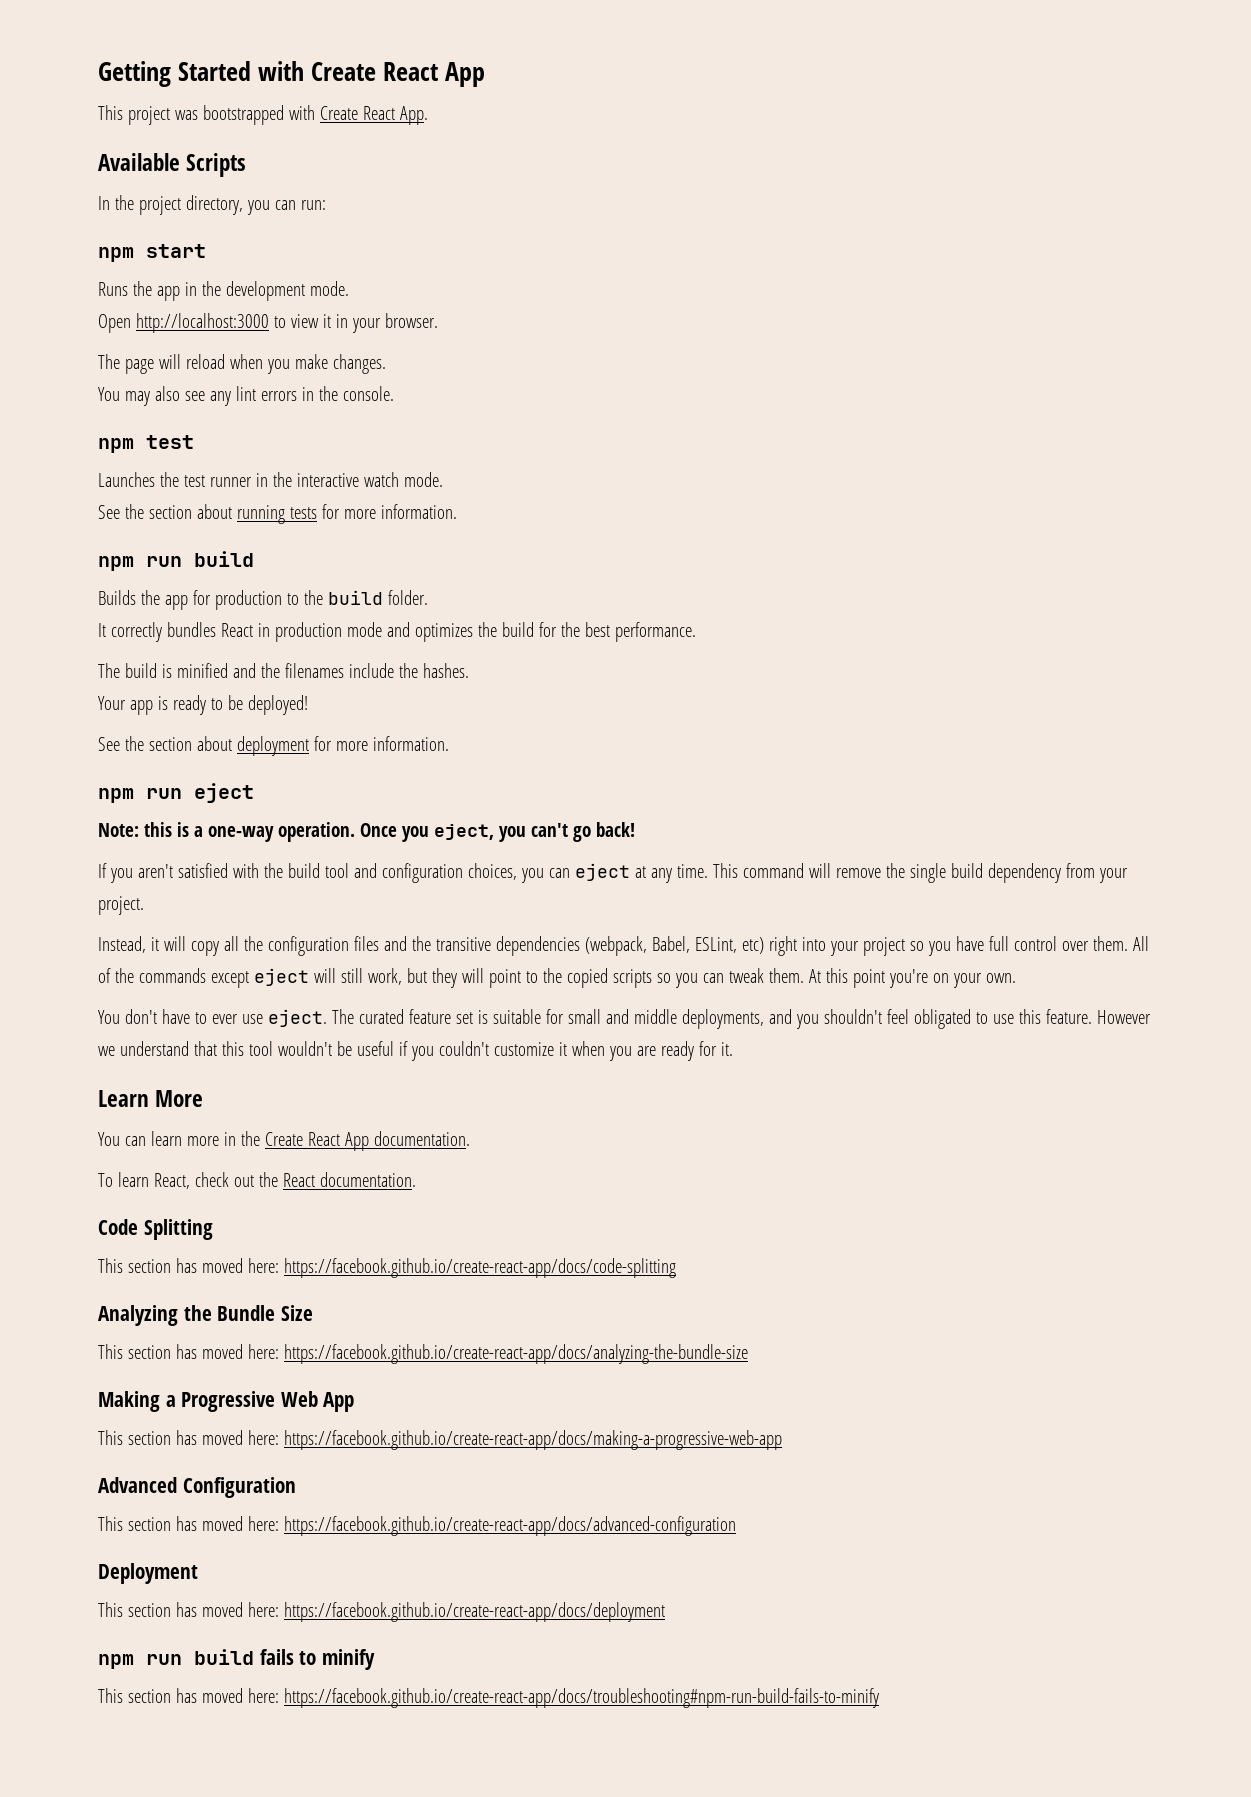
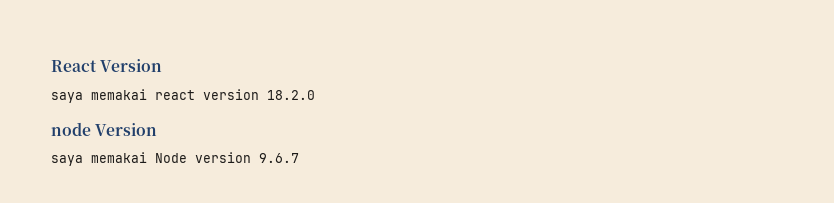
[98,61,486,87] [98,105,428,125] [98,153,247,177] [98,195,326,215] [98,244,206,262] [98,281,349,301] [98,313,438,333] [98,354,386,374] [98,386,394,406] [98,435,194,453] [98,472,443,487] [98,504,457,524] [98,551,254,571] [98,590,428,610] [98,622,696,642] [98,663,469,678] [98,695,308,715] [98,736,449,756] [98,783,254,803] [98,822,635,842] [98,863,1128,883] [98,896,144,915] [98,936,1149,956] [98,968,1016,988] [98,1009,1151,1029] [98,1041,733,1061] [98,1090,204,1107] [98,1131,470,1151] [98,1172,416,1189] [98,1219,213,1240] [98,1258,676,1278] [98,1305,313,1326] [98,1344,748,1364] [98,1391,355,1412] [98,1430,782,1450] [98,1477,296,1498] [98,1516,736,1536] [98,1563,198,1584] [98,1602,665,1622] [98,1649,375,1670] [98,1688,879,1708] Getting Started with Create React App // This project was bootstrapped with Create React App. // Available Scripts // In the project directory, you can run: // npm start // Runs the app in the development mode. // Open http://localhost:3000 to view it in your browser. // The page will reload when you make changes. // You may also see any lint errors in the console. // npm test // Launches the test runner in the interactive watch mode. // See the section about running tests for more information. // npm run build // Builds the app for production to the build folder. // It correctly bundles React in production mode and optimizes the build for the best performance. // The build is minified and the filenames include the hashes. // Your app is ready to be deployed! // See the section about deployment for more information. // npm run eject // Note: this is a one-way operation. Once you eject, you can't go back! // If you aren't satisfied with the build tool and configuration choices, you can eject at any time. This command will remove the single build dependency from your project. // Instead, it will copy all the configuration files and the transitive dependencies (webpack, Babel, ESLint, etc) right into your project so you have full control over them. All of the commands except eject will still work, but they will point to the copied scripts so you can tweak them. At this point you're on your own. // You don't have to ever use eject. The curated feature set is suitable for small and middle deployments, and you shouldn't feel obligated to use this feature. However we understand that this tool wouldn't be useful if you couldn't customize it when you are ready for it. // Learn More // You can learn more in the Create React App documentation. // To learn React, check out the React documentation. // Code Splitting // This section has moved here: https://facebook.github.io/create-react-app/docs/code-splitting // Analyzing the Bundle Size // This section has moved here: https://facebook.github.io/create-react-app/docs/analyzing-the-bundle-size // Making a Progressive Web App // This section has moved here: https://facebook.github.io/create-react-app/docs/making-a-progressive-web-app // Advanced Configuration // This section has moved here: https://facebook.github.io/create-react-app/docs/advanced-configuration // Deployment // This section has moved here: https://facebook.github.io/create-react-app/docs/deployment // npm run build fails to minify // This section has moved here: https://facebook.github.io/create-react-app/docs/troubleshooting#npm-run-build-fails-to-minify -> [51,59,163,72] [51,89,315,103] [51,122,158,136] [51,152,299,166] React Version // saya memakai react version 18.2.0 // node Version // saya memakai Node version 9.6.7

